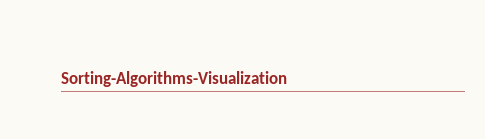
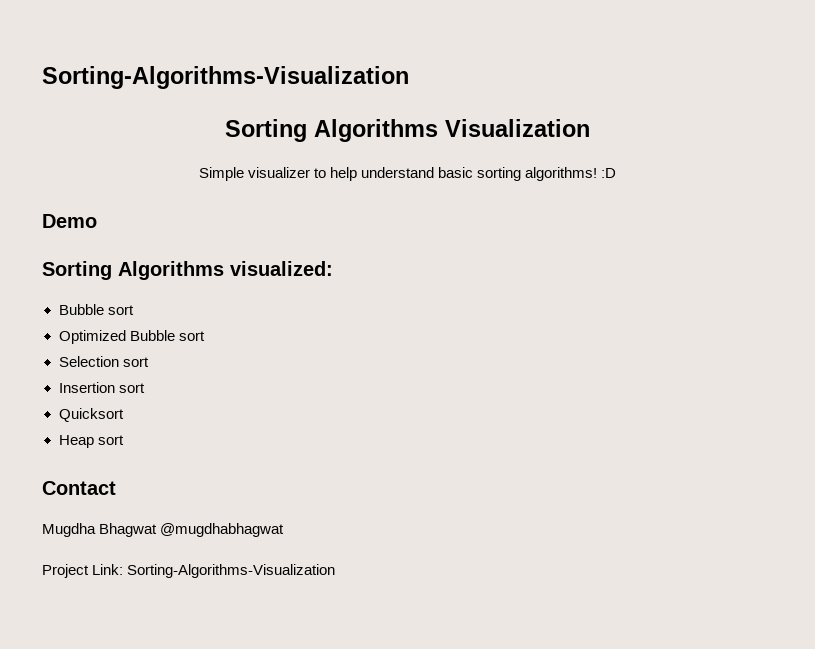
[61,71,287,87] Sorting-Algorithms-Visualization -> [42,66,409,89] [225,119,590,142] [198,167,617,181] [42,214,97,228] [42,261,333,280] [58,304,134,315] [58,330,205,344] [58,356,149,367] [58,382,145,393] [58,408,124,422] [58,435,124,448] [42,481,116,495] [42,523,285,537] [42,564,336,578] Sorting-Algorithms-Visualization // Sorting Algorithms Visualization // Simple visualizer to help understand basic sorting algorithms! :D // Demo // Sorting Algorithms visualized: // Bubble sort // Optimized Bubble sort // Selection sort // Insertion sort // Quicksort // Heap sort // Contact // Mugdha Bhagwat @mugdhabhagwat // Project Link: Sorting-Algorithms-Visualization

